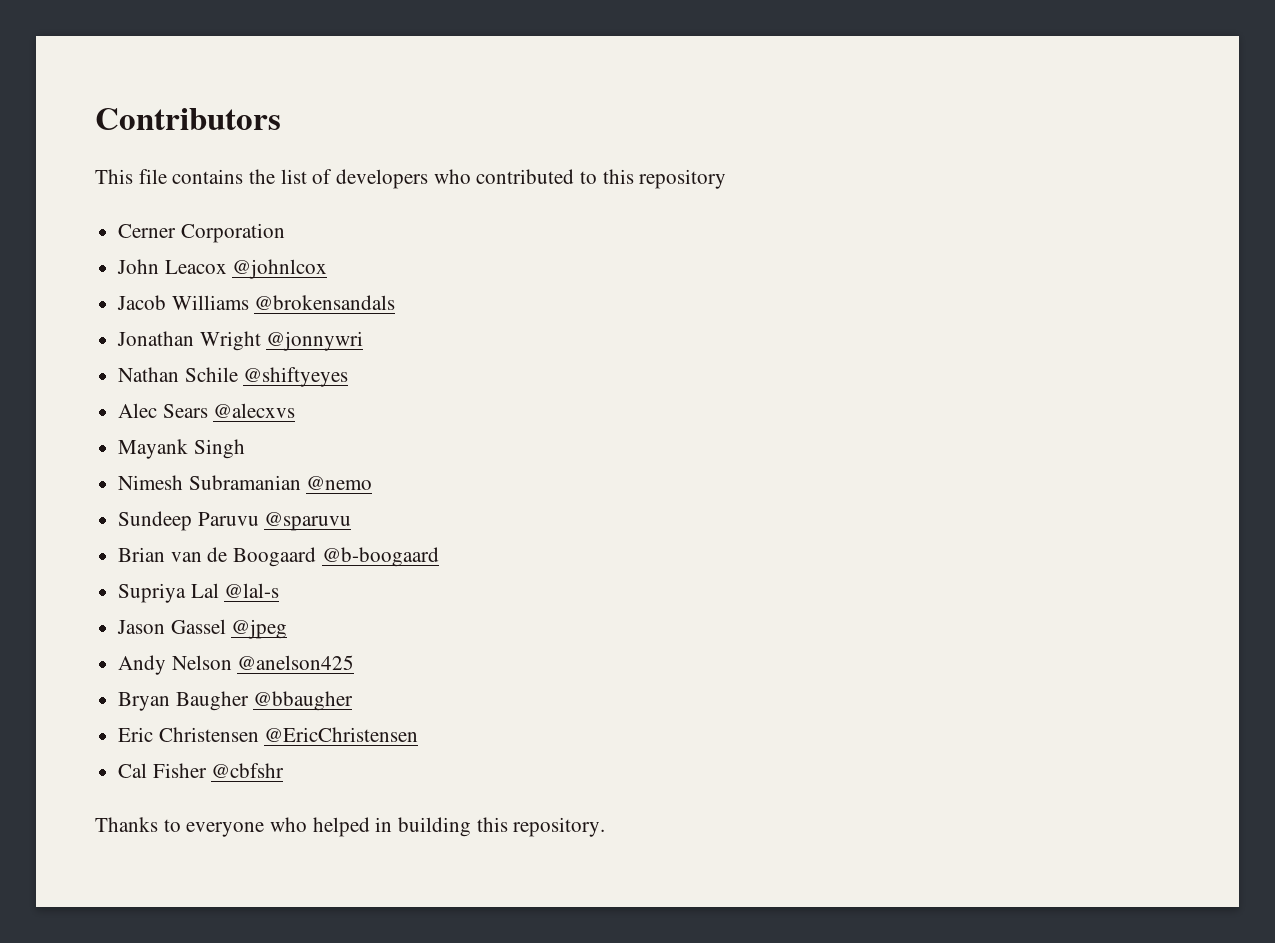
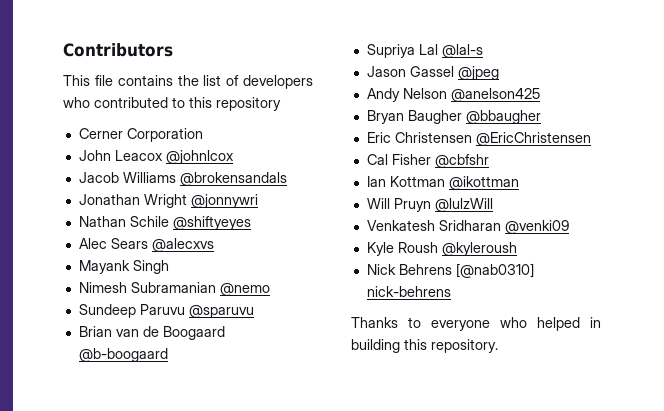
(285, 770) none -> [366,176,519,190] [366,198,493,212] [366,220,569,234] [366,242,517,256] [366,263,534,278] [366,286,451,297] // Ian Kottman @ikottman // Will Pruyn @lulzWill // Venkatesh Sridharan @venki09 // Kyle Roush @kyleroush // Nick Behrens [@nab0310] nick-behrens

